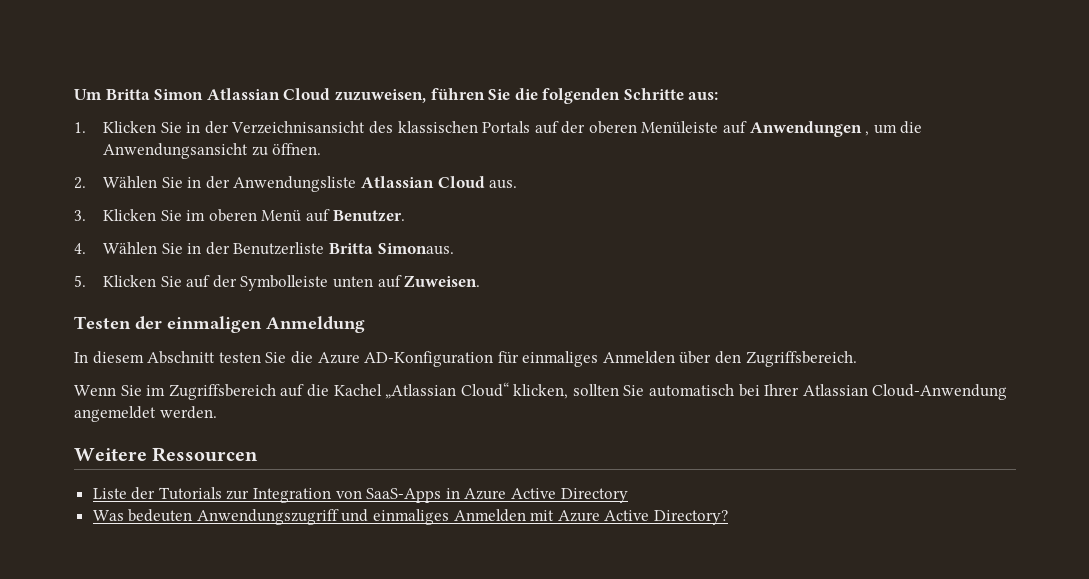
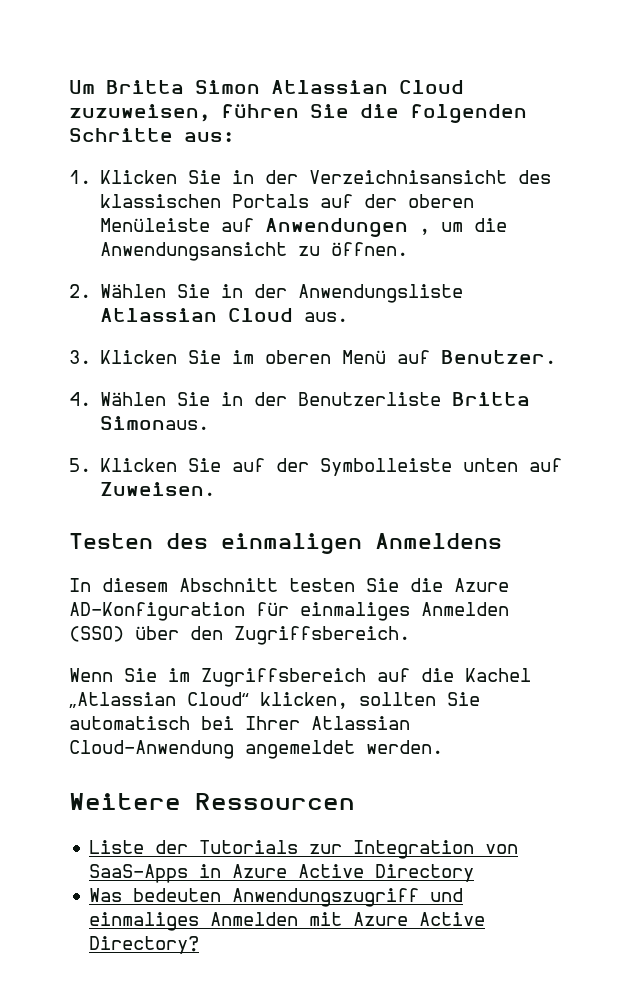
[135,316,365,333] der einmaligen Anmeldung -> [166,533,502,554] des einmaligen Anmeldens
(675, 357) none -> [69,626,124,642] (SSO)

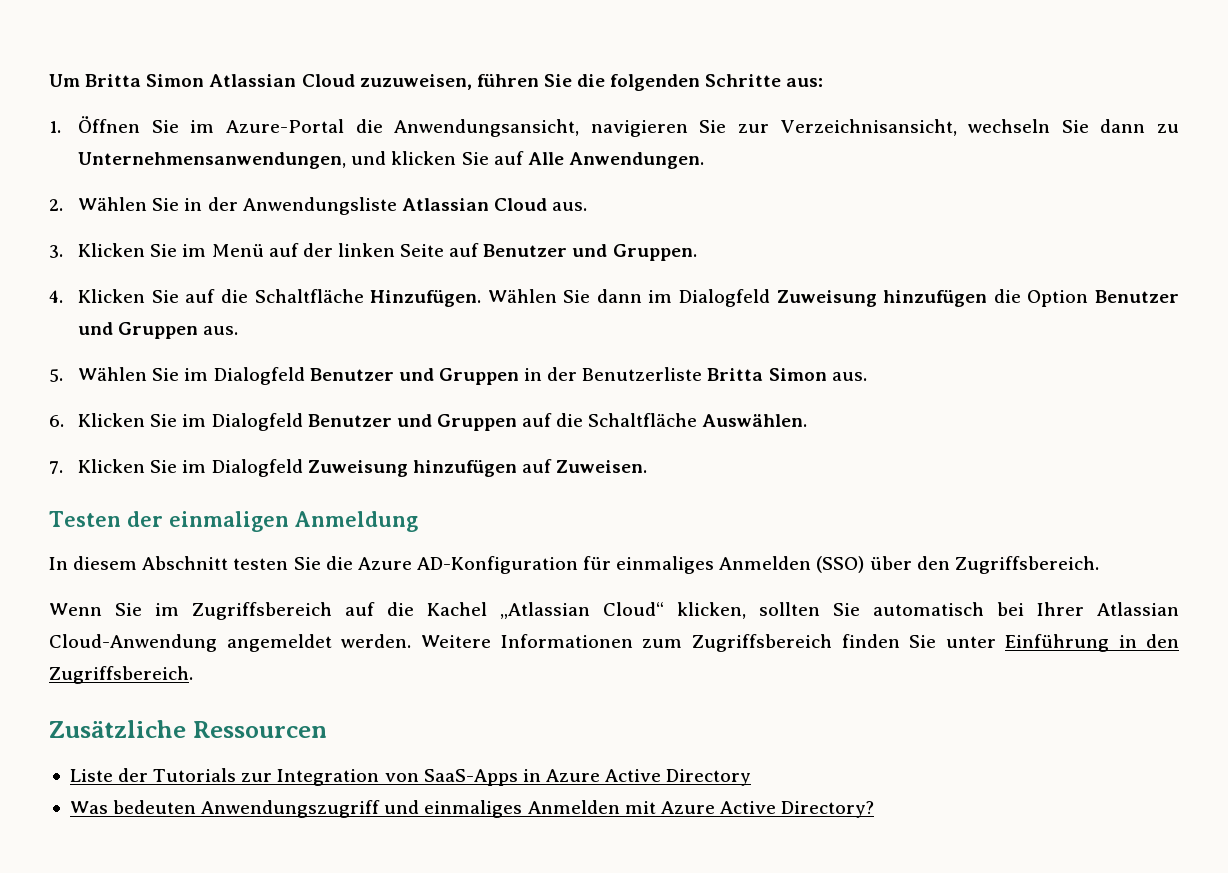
[100,170,552,184] [100,194,475,208] [100,218,508,237] [100,242,409,261] Klicken Sie in der Verzeichnisansicht des klassischen Portals auf der oberen Menüleiste auf Anwendungen , um die Anwendungsansicht zu öffnen. -> [78,116,1179,137] [78,151,704,169] Öffnen Sie im Azure-Portal die Anwendungsansicht, navigieren Sie zur Verzeichnisansicht, wechseln Sie dann zu Unternehmensanwendungen, und klicken Sie auf Alle Anwendungen.
[265,350,332,364] oberen -> (207, 250) none
[441,350,557,364] [69,392,531,406] [100,416,210,430] [69,458,519,476] Benutzer. // 4. Wählen Sie in der Benutzerliste Britta Simonaus. // 5. Klicken Sie auf der Symbolleiste unten -> [302,243,697,261] [49,289,1180,307] [78,322,239,339] [49,367,867,385] [49,413,808,431] [49,459,517,477] der linken Seite auf Benutzer und Gruppen. // 4. Klicken Sie auf die Schaltfläche Hinzufügen. Wählen Sie dann im Dialogfeld Zuweisung hinzufügen die Option Benutzer und Gruppen aus. // 5. Wählen Sie im Dialogfeld Benutzer und Gruppen in der Benutzerliste Britta Simon aus. // 6. Klicken Sie im Dialogfeld Benutzer und Gruppen auf die Schaltfläche Auswählen. // 7. Klicken Sie im Dialogfeld Zuweisung hinzufügen
[166,533,502,554] des einmaligen Anmeldens -> [126,511,418,532] der einmaligen Anmeldung
[69,793,181,810] // Weitere -> [420,634,1179,652] [49,666,193,684] [49,720,186,738] Weitere Informationen zum Zugriffsbereich finden Sie unter Einführung in den Zugriffsbereich. // Zusätzliche

